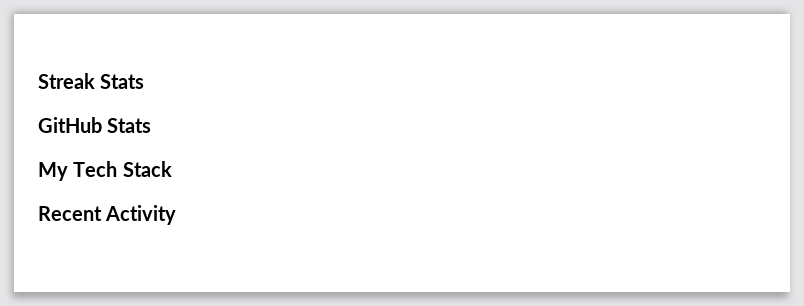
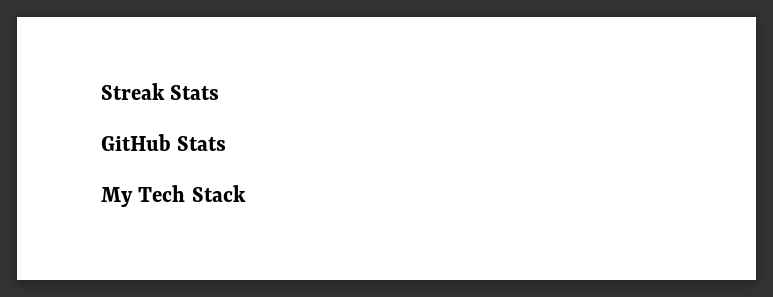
[38,205,177,225] // Recent Activity -> (246, 193) none

